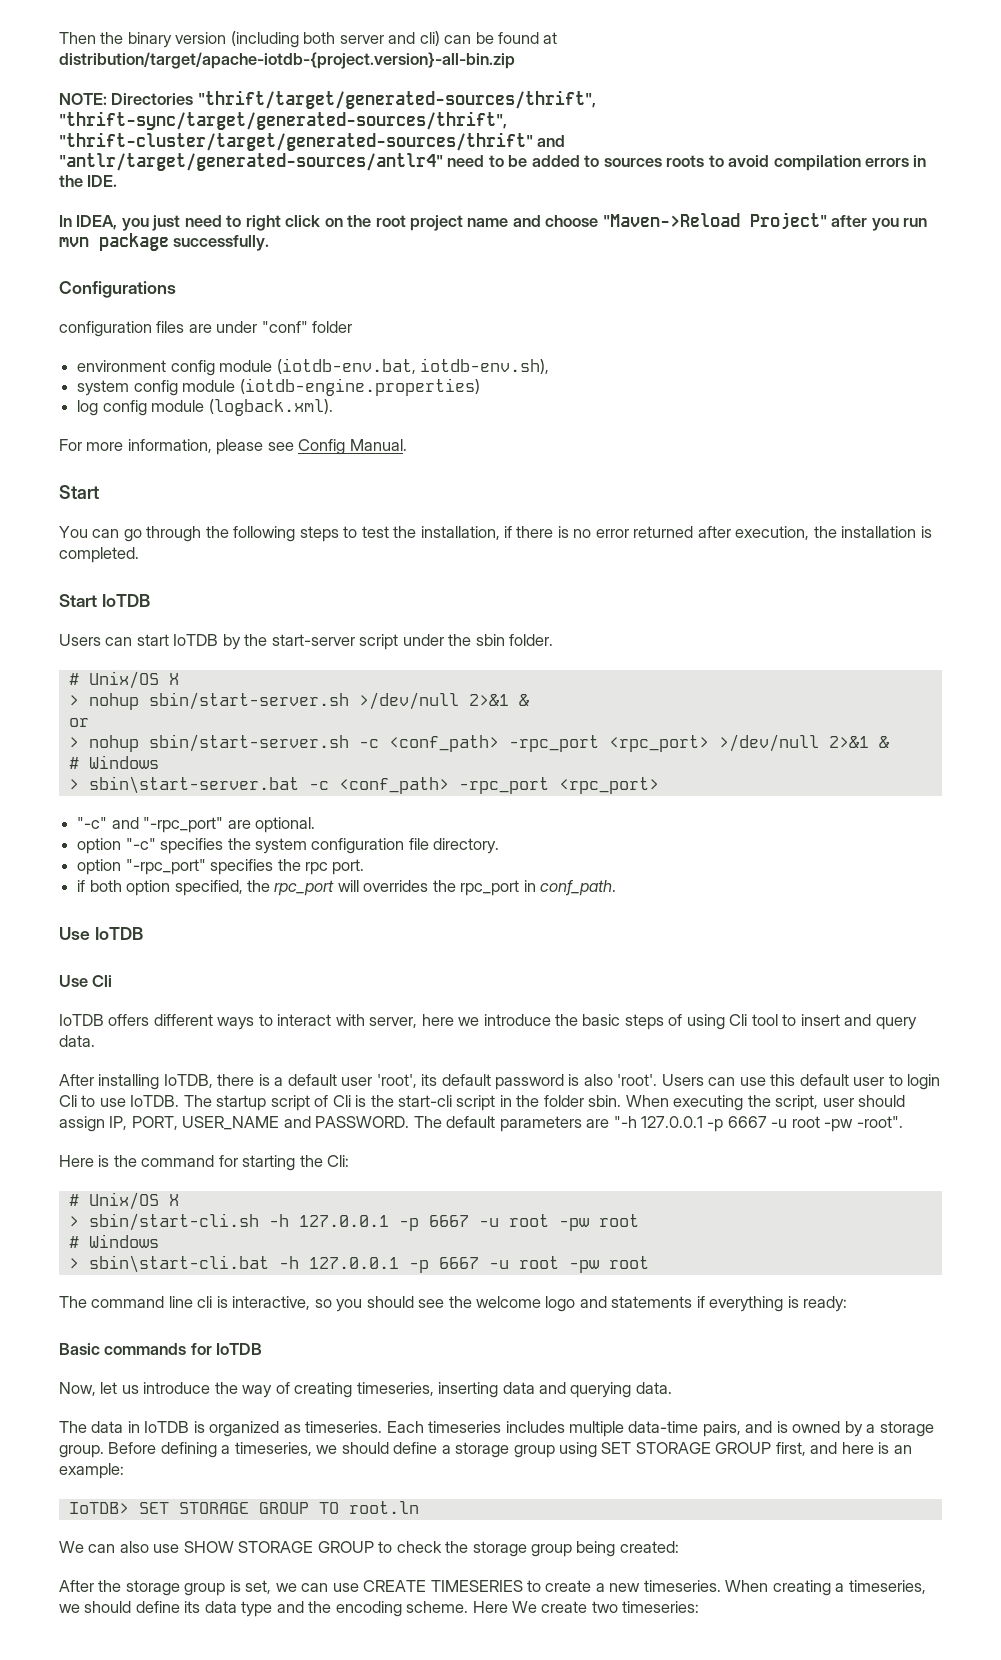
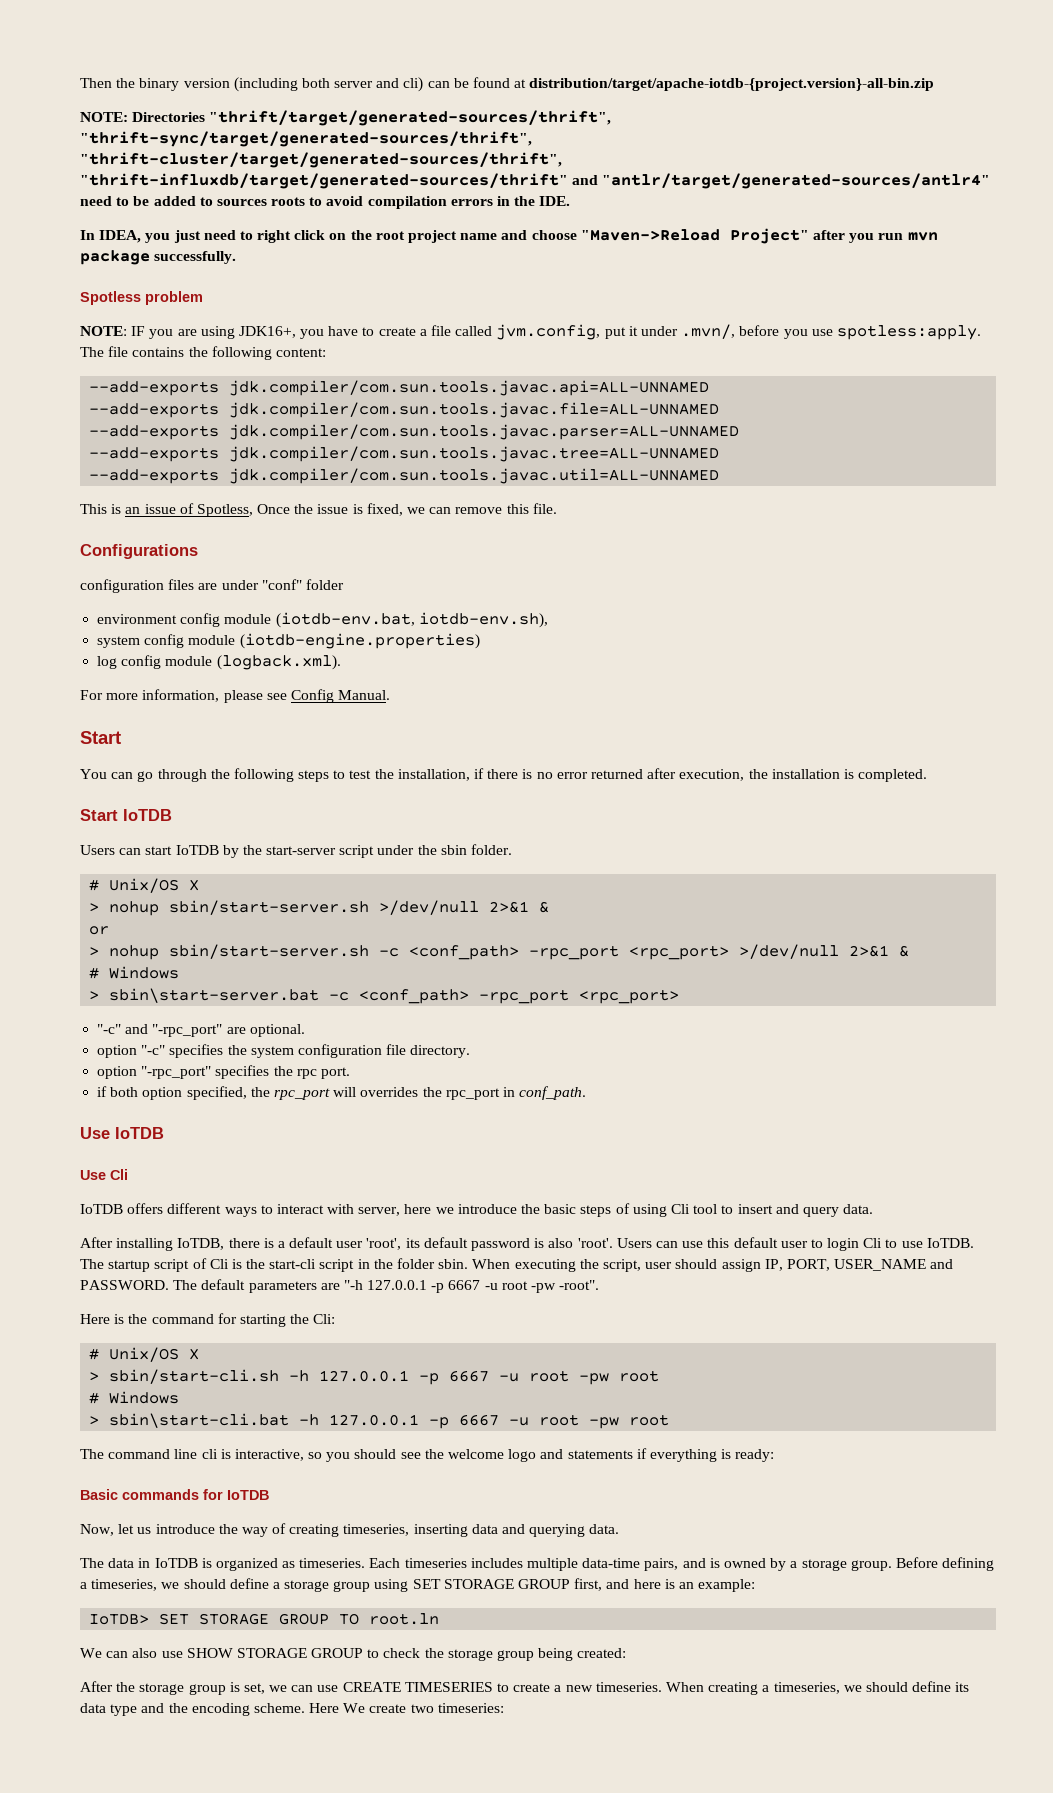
[59,132,533,151] "thrift-cluster/target/generated-sources/thrift" -> [80,152,562,168] [80,173,568,189] "thrift-cluster/target/generated-sources/thrift", "thrift-influxdb/target/generated-sources/thrift"
(270, 243) none -> [80,291,203,305] [80,324,981,340] [80,346,326,360] [89,380,710,396] [89,402,720,418] [89,424,740,440] [89,446,720,462] [89,468,720,484] [80,503,557,517] // Spotless problem // NOTE: IF you are using JDK16+, you have to create a file called jvm.config, put it under .mvn/, before you use spotless:apply. The file contains the following content: // --add-exports jdk.compiler/com.sun.tools.javac.api=ALL-UNNAMED // --add-exports jdk.compiler/com.sun.tools.javac.file=ALL-UNNAMED // --add-exports jdk.compiler/com.sun.tools.javac.parser=ALL-UNNAMED // --add-exports jdk.compiler/com.sun.tools.javac.tree=ALL-UNNAMED // --add-exports jdk.compiler/com.sun.tools.javac.util=ALL-UNNAMED // This is an issue of Spotless, Once the issue is fixed, we can remove this file.

